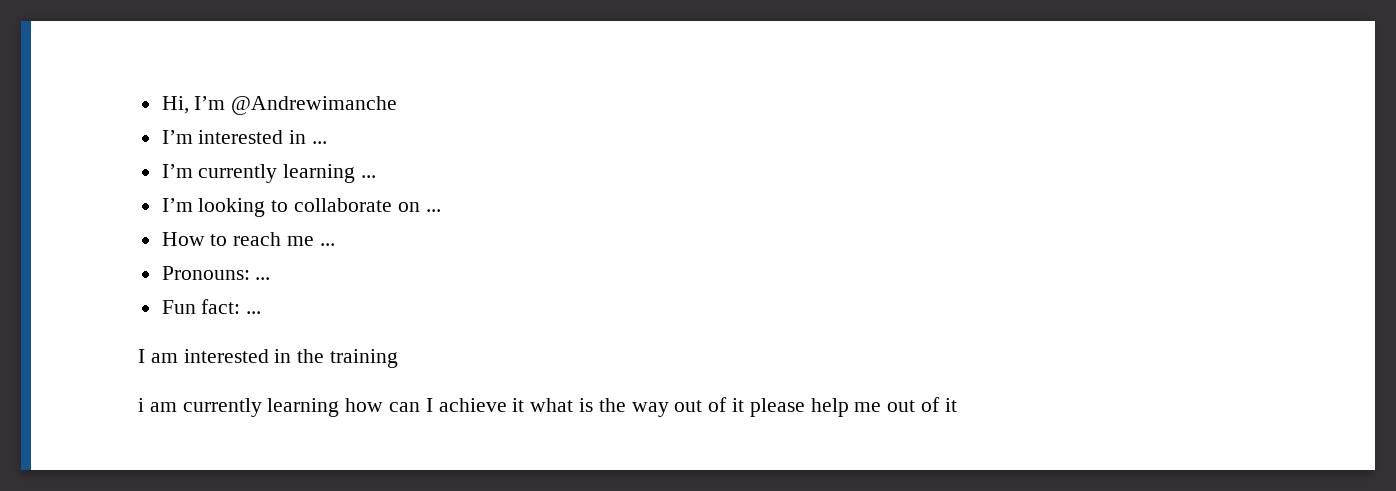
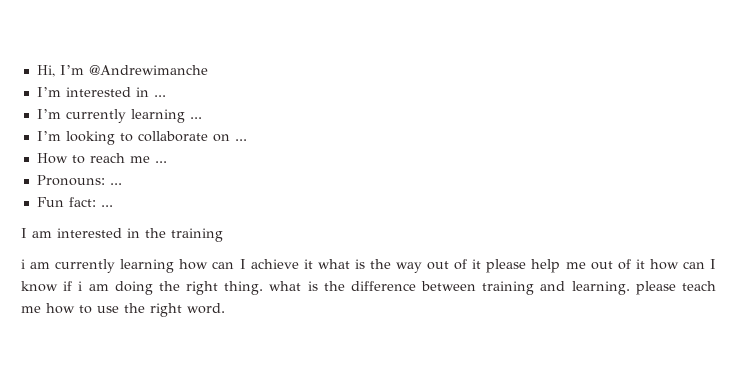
(957, 405) none -> [649,259,717,270] [21,281,716,295] [21,303,225,317] how can I know if i am doing the right thing. what is the difference between training and learning. please teach me how to use the right word.

